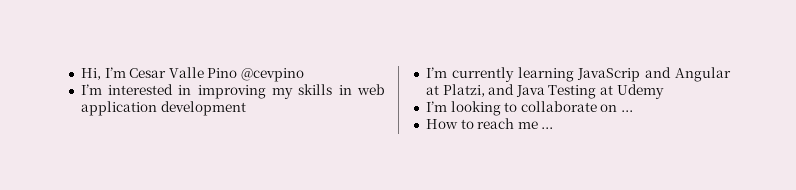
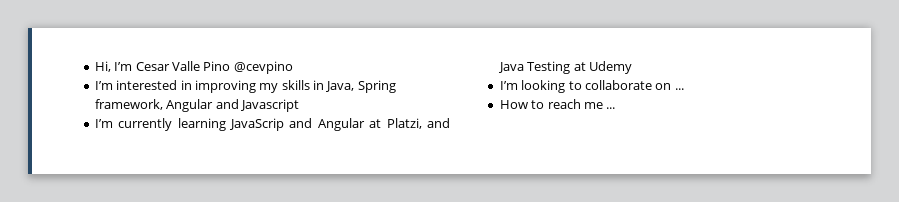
[357,84,385,95] [80,101,246,116] web application development -> [325,80,396,93] [94,99,299,112] Java, Spring framework, Angular and Javascript

